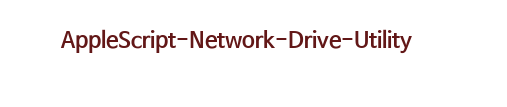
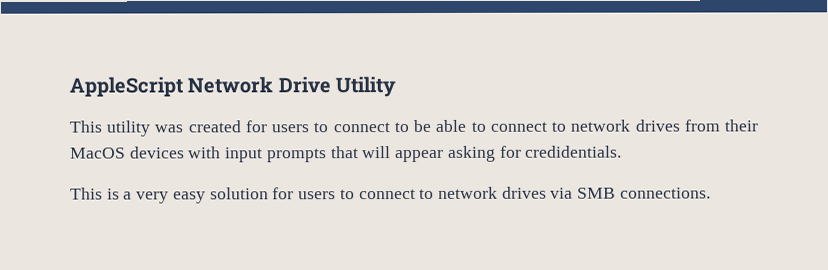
[60,29,412,54] AppleScript-Network-Drive-Utility -> [69,76,397,98] [69,119,759,137] [70,145,623,163] [70,186,711,204] AppleScript Network Drive Utility // This utility was created for users to connect to be able to connect to network drives from their MacOS devices with input prompts that will appear asking for credidentials. // This is a very easy solution for users to connect to network drives via SMB connections.

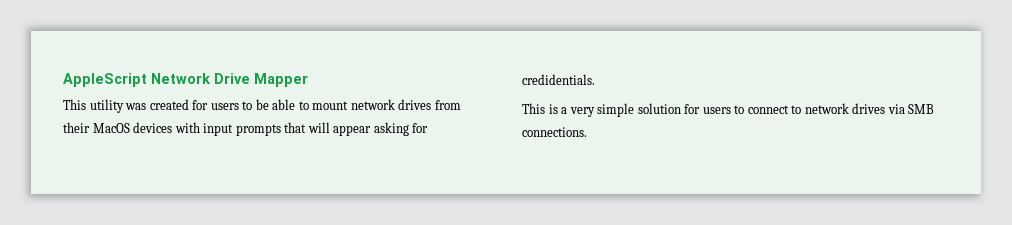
[335,76,397,98] Utility -> [254,73,308,87] Mapper
[332,122,409,133] connect to -> (253, 105) none
[489,121,567,132] connect to -> [312,101,349,110] mount
[172,191,206,204] easy -> [597,103,635,117] simple

